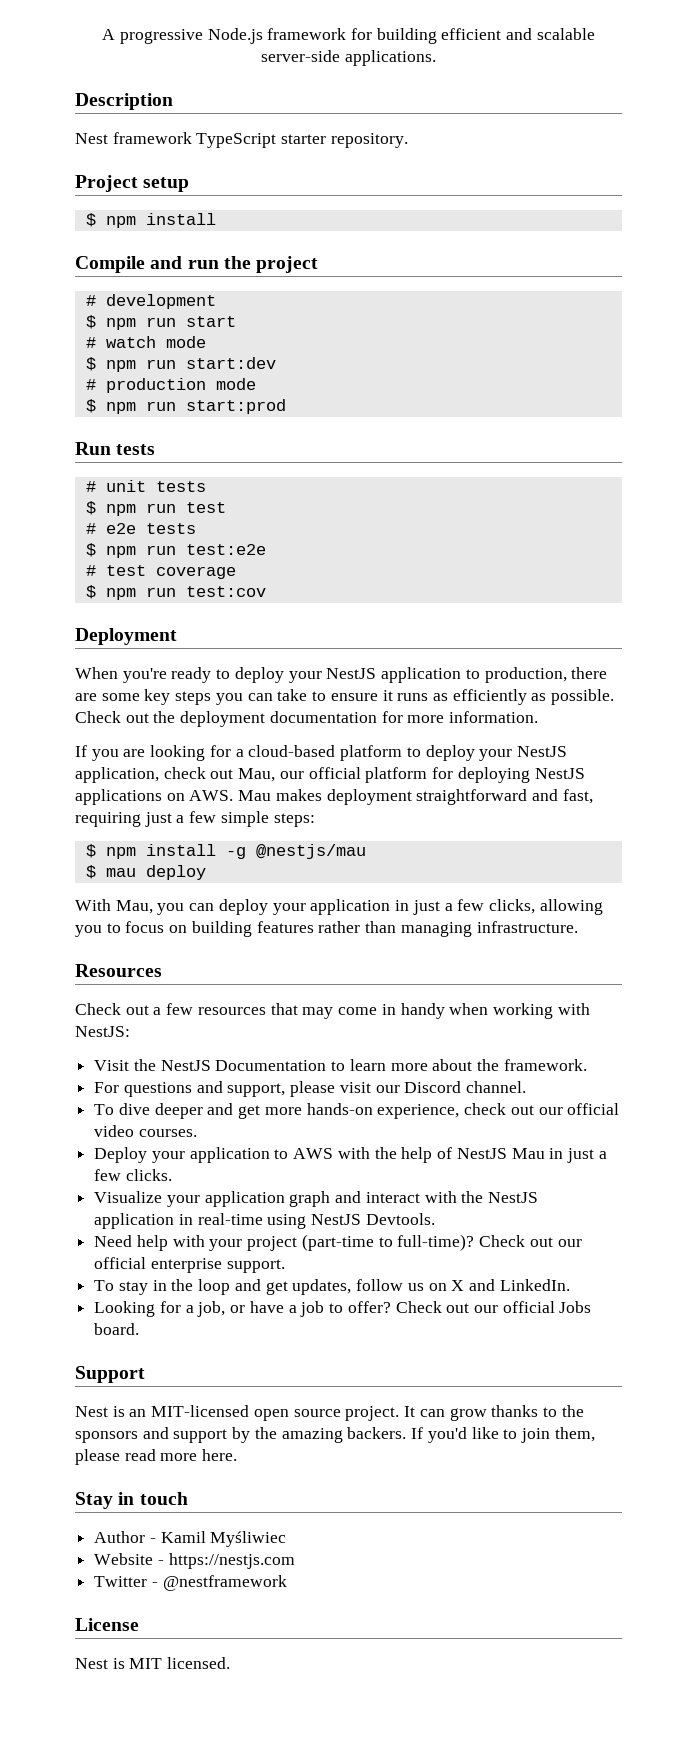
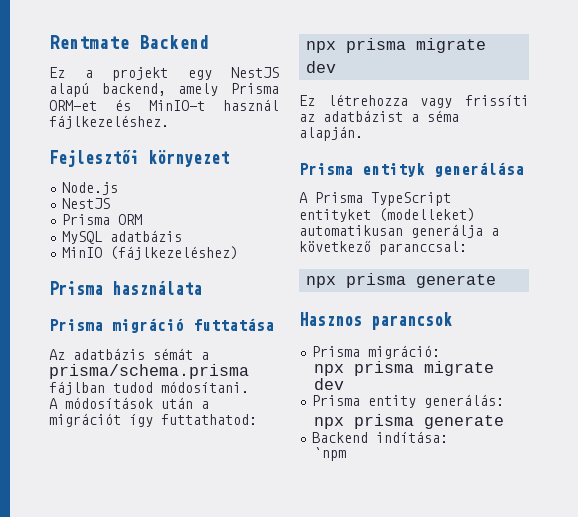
[102,28,595,44] [261,50,436,66] [75,93,173,110] [75,132,408,148] [75,175,190,192] [85,213,216,228] [75,256,319,273] [85,294,216,309] [85,315,236,330] [85,336,206,348] [85,357,276,372] [85,378,256,393] [85,399,286,414] [75,442,156,455] [85,480,206,492] [85,501,226,516] [85,523,196,534] [85,543,266,558] [85,565,236,579] [85,585,266,600] [75,628,177,645] [75,667,608,683] [75,689,615,705] [75,711,539,727] [75,745,567,761] [75,767,585,783] [75,789,593,805] [75,811,315,827] [85,844,366,859] [85,865,206,880] [75,899,603,915] [75,921,578,937] [75,964,162,977] [75,1003,590,1019] [75,1026,130,1037] [94,1059,587,1071] [94,1081,527,1097] [94,1103,620,1119] [94,1125,197,1137] [94,1147,607,1163] [94,1169,172,1181] [94,1191,539,1207] [94,1213,435,1229] [94,1234,582,1251] [94,1257,285,1273] [94,1279,570,1295] [94,1301,592,1317] [94,1323,140,1335] [75,1366,145,1383] [75,1405,584,1421] [75,1427,595,1443] [75,1449,238,1465] [75,1492,188,1509] [94,1531,287,1547] [94,1553,295,1569] [94,1575,287,1591] [75,1618,139,1631] [75,1657,231,1669] A progressive Node.js framework for building efficient and scalable server-side applications. // Description // Nest framework TypeScript starter repository. // Project setup // $ npm install // Compile and run the project // # development // $ npm run start // # watch mode // $ npm run start:dev // # production mode // $ npm run start:prod // Run tests // # unit tests // $ npm run test // # e2e tests // $ npm run test:e2e // # test coverage // $ npm run test:cov // Deployment // When you're ready to deploy your NestJS application to production, there are some key steps you can take to ensure it runs as efficiently as possible. Check out the deployment documentation for more information. // If you are looking for a cloud-based platform to deploy your NestJS application, check out Mau, our official platform for deploying NestJS applications on AWS. Mau makes deployment straightforward and fast, requiring just a few simple steps: // $ npm install -g @nestjs/mau // $ mau deploy // With Mau, you can deploy your application in just a few clicks, allowing you to focus on building features rather than managing infrastructure. // Resources // Check out a few resources that may come in handy when working with NestJS: // Visit the NestJS Documentation to learn more about the framework. // For questions and support, please visit our Discord channel. // To dive deeper and get more hands-on experience, check out our official video courses. // Deploy your application to AWS with the help of NestJS Mau in just a few clicks. // Visualize your application graph and interact with the NestJS application in real-time using NestJS Devtools. // Need help with your project (part-time to full-time)? Check out our official enterprise support. // To stay in the loop and get updates, follow us on X and LinkedIn. // Looking for a job, or have a job to offer? Check out our official Jobs board. // Support // Nest is an MIT-licensed open source project. It can grow thanks to the sponsors and support by the amazing backers. If you'd like to join them, please read more here. // Stay in touch // Author - Kamil Myśliwiec // Website - https://nestjs.com // Twitter - @nestframework // License // Nest is MIT licensed. -> [49,35,209,49] [49,67,279,81] [49,83,279,97] [49,99,279,111] [49,115,169,129] [49,150,229,167] [62,182,119,195] [62,198,111,209] [62,214,143,225] [62,230,183,244] [62,246,239,260] [49,281,202,295] [49,318,274,333] [49,348,209,360] [49,364,249,379] [49,381,249,395] [49,397,209,409] [49,413,257,427] [306,38,487,53] [306,61,337,73] [299,94,529,108] [299,110,459,122] [299,126,363,141] [299,162,524,177] [299,192,451,206] [299,208,475,222] [299,224,499,238] [299,240,467,255] [306,273,497,288] [299,312,452,330] [312,345,441,359] [313,361,494,376] [313,378,344,390] [312,394,505,408] [313,414,504,429] [312,431,449,443] [313,447,346,461] Rentmate Backend // Ez a projekt egy NestJS alapú backend, amely Prisma ORM-et és MinIO-t használ fájlkezeléshez. // Fejlesztői környezet // Node.js // NestJS // Prisma ORM // MySQL adatbázis // MinIO (fájlkezeléshez) // Prisma használata // Prisma migráció futtatása // Az adatbázis sémát a prisma/schema.prisma fájlban tudod módosítani. // A módosítások után a migrációt így futtathatod: // npx prisma migrate dev // Ez létrehozza vagy frissíti az adatbázist a séma alapján. // Prisma entityk generálása // A Prisma TypeScript entityket (modelleket) automatikusan generálja a következő paranccsal: // npx prisma generate // Hasznos parancsok // Prisma migráció: // npx prisma migrate dev // Prisma entity generálás: // npx prisma generate // Backend indítása: // `npm

